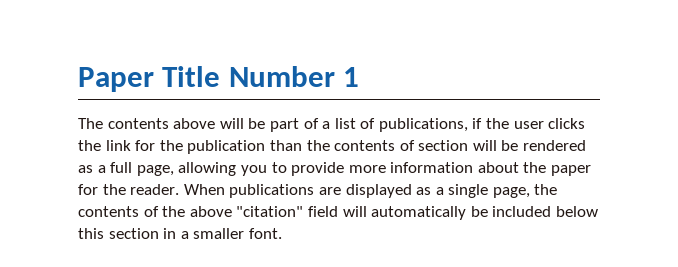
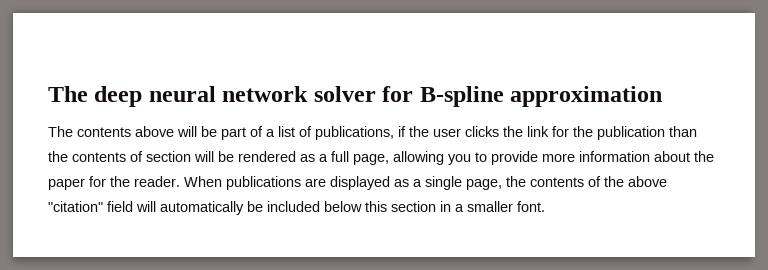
[78,66,360,92] Paper Title Number 1 -> [48,86,663,107] The deep neural network solver for B-spline approximation

